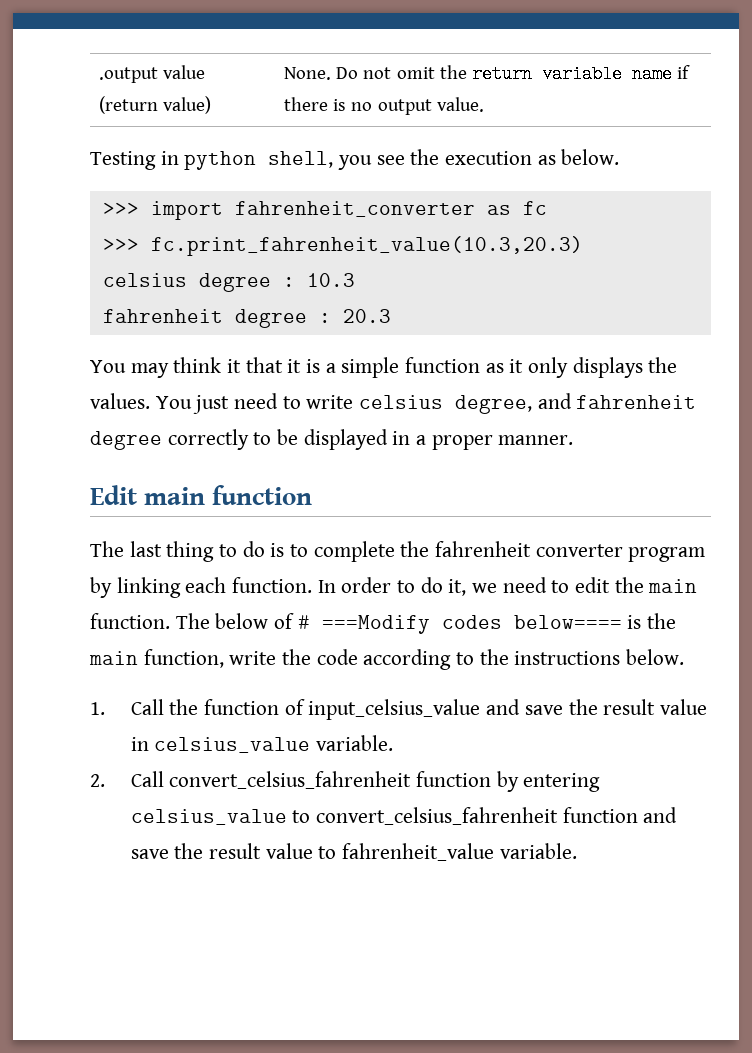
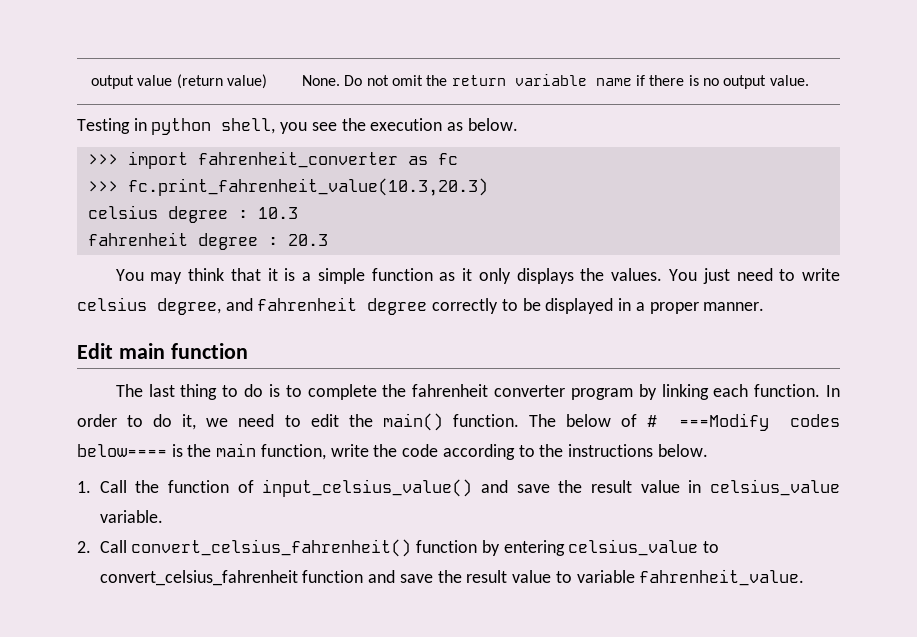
[99,67,159,83] .output -> [90,75,134,89] output
[227,359,242,373] it -> (225, 274) none
[648,579,698,593] main -> [382,413,443,431] main()
[308,699,481,720] input_celsius_value -> [262,479,473,497] input_celsius_value()
[169,771,412,789] convert_celsius_fahrenheit -> [131,539,412,557] convert_celsius_fahrenheit()
[342,843,577,861] fahrenheit_value variable. -> [576,569,805,586] variable fahrenheit_value.

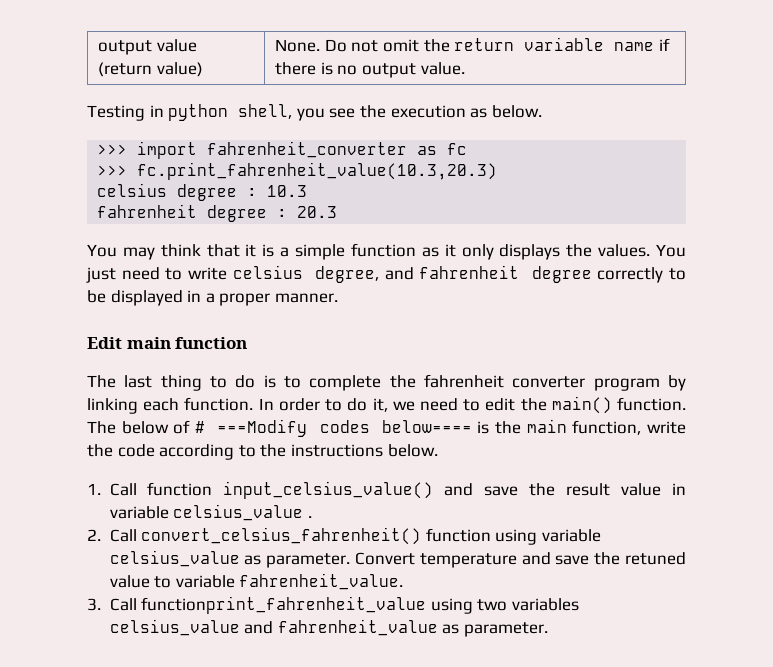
[135,480,254,493] the function of -> [147,482,213,496] function
[709,479,840,496] [99,510,163,523] celsius_value variable. -> [109,504,312,521] variable celsius_value .
[481,539,720,556] [99,570,508,586] by entering celsius_value to convert_celsius_fahrenheit function and save the result -> [495,529,601,545] [109,550,686,568] using variable celsius_value as parameter. Convert temperature and save the retuned
(805, 577) none -> [87,596,579,614] [109,619,548,637] // 3. Call functionprint_fahrenheit_value using two variables celsius_value and fahrenheit_value as parameter.

